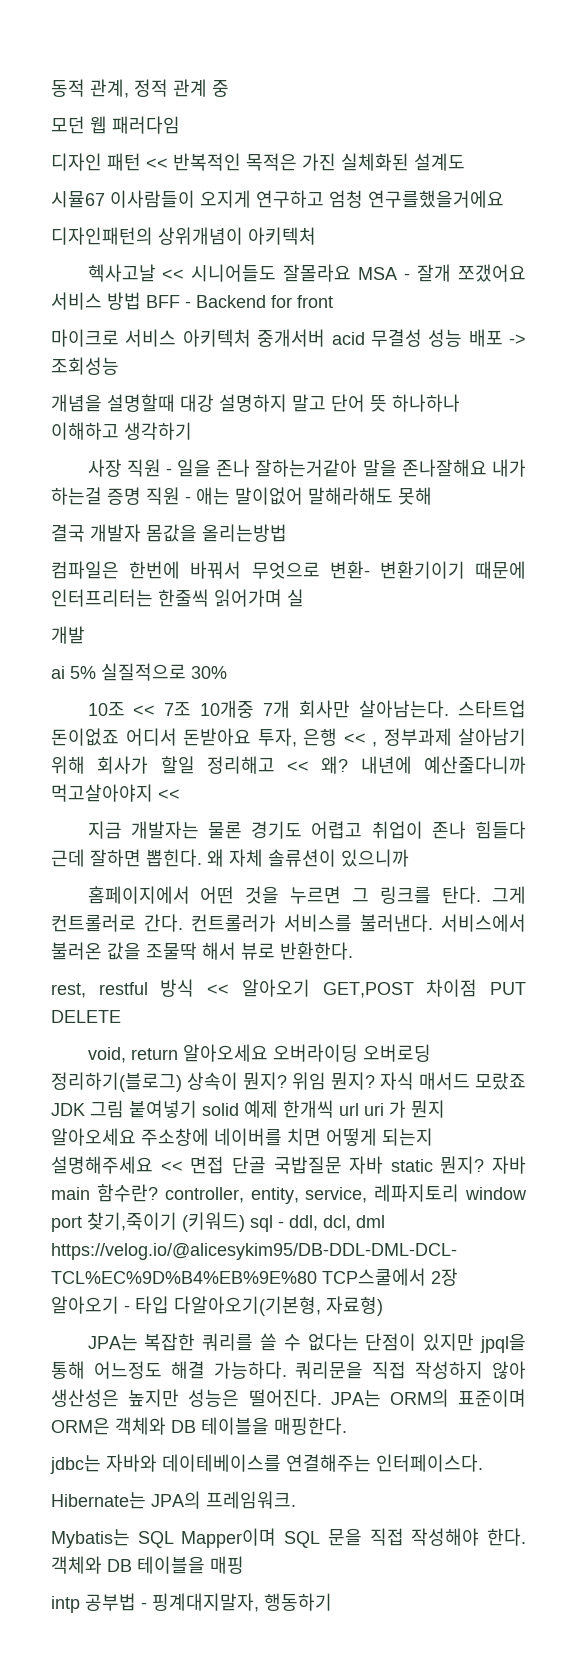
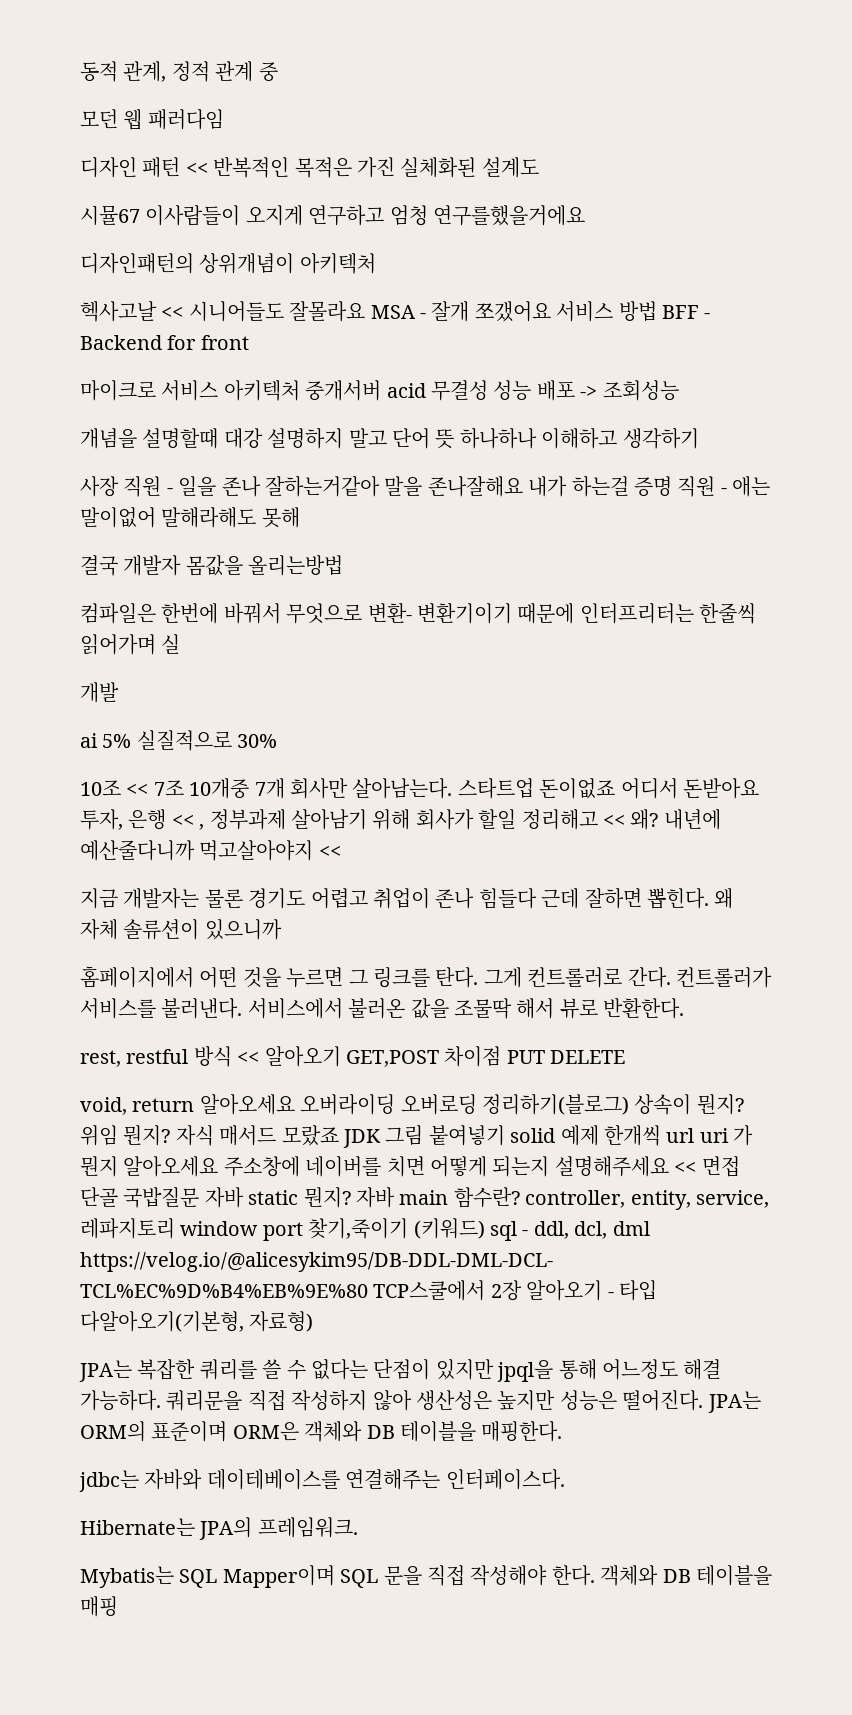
[51,1593,332,1613] // intp 공부법 - 핑계대지말자, 행동하기 -> (118, 1606) none

